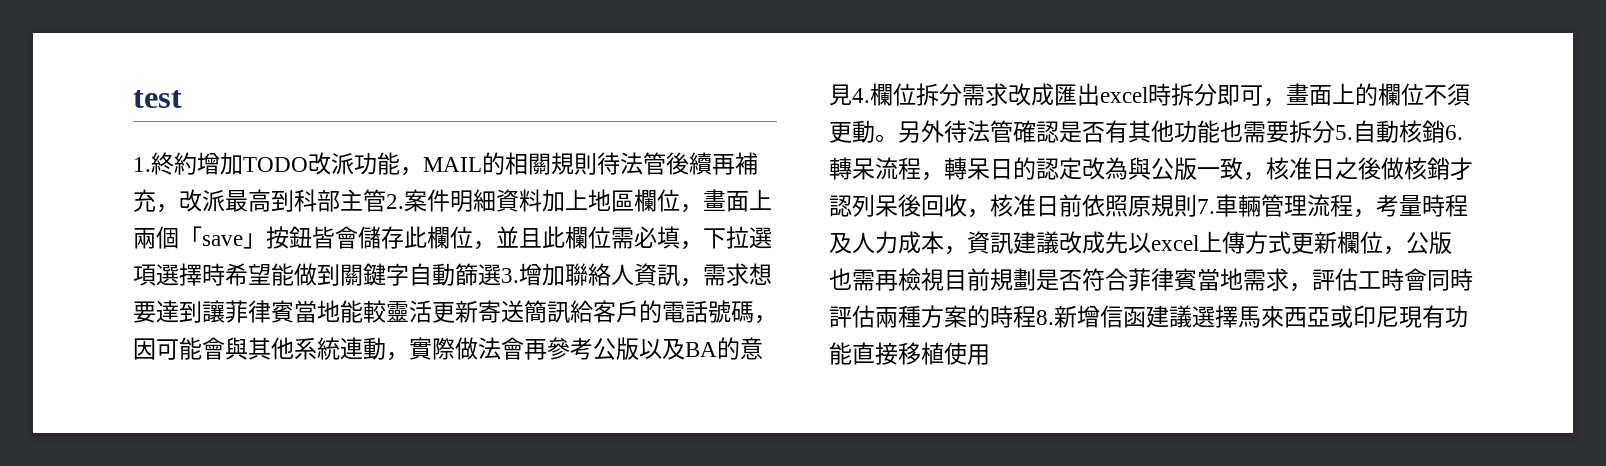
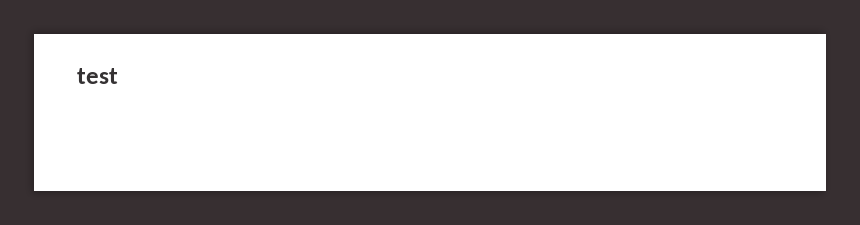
[133,152,758,176] [133,189,772,213] [133,226,772,250] [133,263,772,287] [133,300,777,324] [133,337,763,361] [829,83,1470,107] [829,120,1463,143] [829,157,1473,181] [829,194,1468,218] [829,231,1452,255] [829,268,1473,292] [829,305,1468,328] [829,342,990,365] // 1.終約增加TODO改派功能，MAIL的相關規則待法管後續再補充，改派最高到科部主管2.案件明細資料加上地區欄位，畫面上兩個「save」按鈕皆會儲存此欄位，並且此欄位需必填，下拉選項選擇時希望能做到關鍵字自動篩選3.增加聯絡人資訊，需求想要達到讓菲律賓當地能較靈活更新寄送簡訊給客戶的電話號碼，因可能會與其他系統連動，實際做法會再參考公版以及BA的意見4.欄位拆分需求改成匯出excel時拆分即可，畫面上的欄位不須更動。另外待法管確認是否有其他功能也需要拆分5.自動核銷6.轉呆流程，轉呆日的認定改為與公版一致，核准日之後做核銷才認列呆後回收，核准日前依照原規則7.車輛管理流程，考量時程及人力成本，資訊建議改成先以excel上傳方式更新欄位，公版也需再檢視目前規劃是否符合菲律賓當地需求，評估工時會同時評估兩種方案的時程8.新增信函建議選擇馬來西亞或印尼現有功能直接移植使用 -> (118, 76) none

